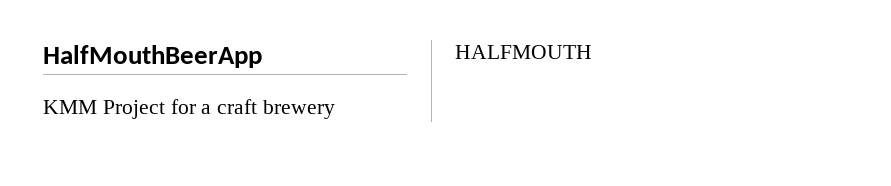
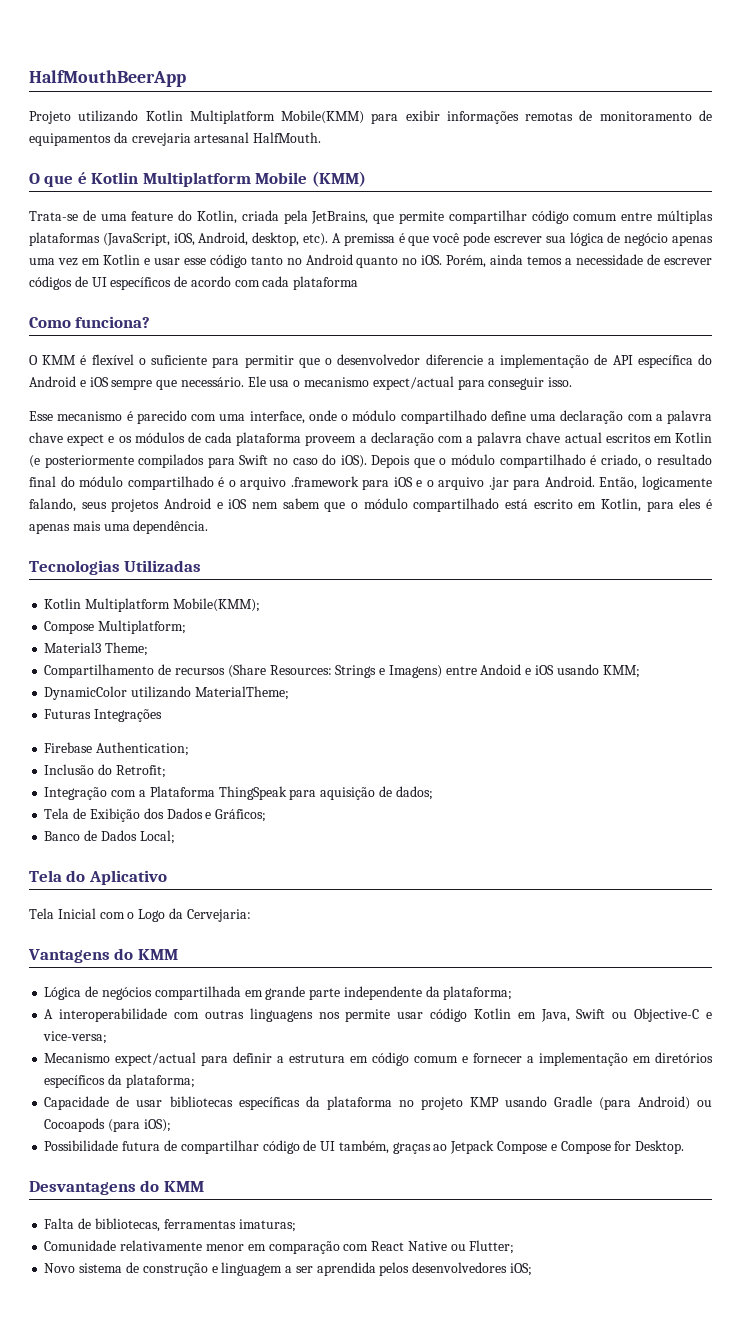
[43,99,336,119] [455,45,592,59] KMM Project for a craft brewery HALFMOUTH -> [29,110,712,124] [29,132,322,146] [29,171,366,187] [29,210,713,224] [29,232,714,246] [29,254,712,268] [29,276,359,290] [29,316,151,328] [29,354,713,368] [29,376,573,390] [29,410,712,424] [29,432,712,446] [29,454,712,468] [29,476,712,490] [29,498,712,512] [29,520,209,534] [29,560,202,575] [44,598,260,612] [44,620,187,634] [44,642,149,656] [44,664,640,678] [44,686,289,700] [44,709,163,722] [44,742,190,756] [44,764,166,778] [44,786,433,800] [44,808,267,822] [44,830,175,844] [29,870,167,885] [29,908,251,922] [28,948,178,963] [44,986,513,1000] [44,1008,712,1022] [43,1031,108,1044] [44,1052,713,1066] [44,1074,195,1088] [44,1096,712,1110] [44,1118,171,1132] [44,1140,685,1154] [29,1180,204,1195] [44,1218,296,1232] [44,1240,515,1254] [44,1262,532,1276] Projeto utilizando Kotlin Multiplatform Mobile(KMM) para exibir informações remotas de monitoramento de equipamentos da crevejaria artesanal HalfMouth. // O que é Kotlin Multiplatform Mobile (KMM) // Trata-se de uma feature do Kotlin, criada pela JetBrains, que permite compartilhar código comum entre múltiplas plataformas (JavaScript, iOS, Android, desktop, etc). A premissa é que você pode escrever sua lógica de negócio apenas uma vez em Kotlin e usar esse código tanto no Android quanto no iOS. Porém, ainda temos a necessidade de escrever códigos de UI específicos de acordo com cada plataforma // Como funciona? // O KMM é flexível o suficiente para permitir que o desenvolvedor diferencie a implementação de API específica do Android e iOS sempre que necessário. Ele usa o mecanismo expect/actual para conseguir isso. // Esse mecanismo é parecido com uma interface, onde o módulo compartilhado define uma declaração com a palavra chave expect e os módulos de cada plataforma proveem a declaração com a palavra chave actual escritos em Kotlin (e posteriormente compilados para Swift no caso do iOS). Depois que o módulo compartilhado é criado, o resultado final do módulo compartilhado é o arquivo .framework para iOS e o arquivo .jar para Android. Então, logicamente falando, seus projetos Android e iOS nem sabem que o módulo compartilhado está escrito em Kotlin, para eles é apenas mais uma dependência. // Tecnologias Utilizadas // Kotlin Multiplatform Mobile(KMM); // Compose Multiplatform; // Material3 Theme; // Compartilhamento de recursos (Share Resources: Strings e Imagens) entre Andoid e iOS usando KMM; // DynamicColor utilizando MaterialTheme; // Futuras Integrações // Firebase Authentication; // Inclusão do Retrofit; // Integração com a Plataforma ThingSpeak para aquisição de dados; // Tela de Exibição dos Dados e Gráficos; // Banco de Dados Local; // Tela do Aplicativo // Tela Inicial com o Logo da Cervejaria: // Vantagens do KMM // Lógica de negócios compartilhada em grande parte independente da plataforma; // A interoperabilidade com outras linguagens nos permite usar código Kotlin em Java, Swift ou Objective-C e vice-versa; // Mecanismo expect/actual para definir a estrutura em código comum e fornecer a implementação em diretórios específicos da plataforma; // Capacidade de usar bibliotecas específicas da plataforma no projeto KMP usando Gradle (para Android) ou Cocoapods (para iOS); // Possibilidade futura de compartilhar código de UI também, graças ao Jetpack Compose e Compose for Desktop. // Desvantagens do KMM // Falta de bibliotecas, ferramentas imaturas; // Comunidade relativamente menor em comparação com React Native ou Flutter; // Novo sistema de construção e linguagem a ser aprendida pelos desenvolvedores iOS;

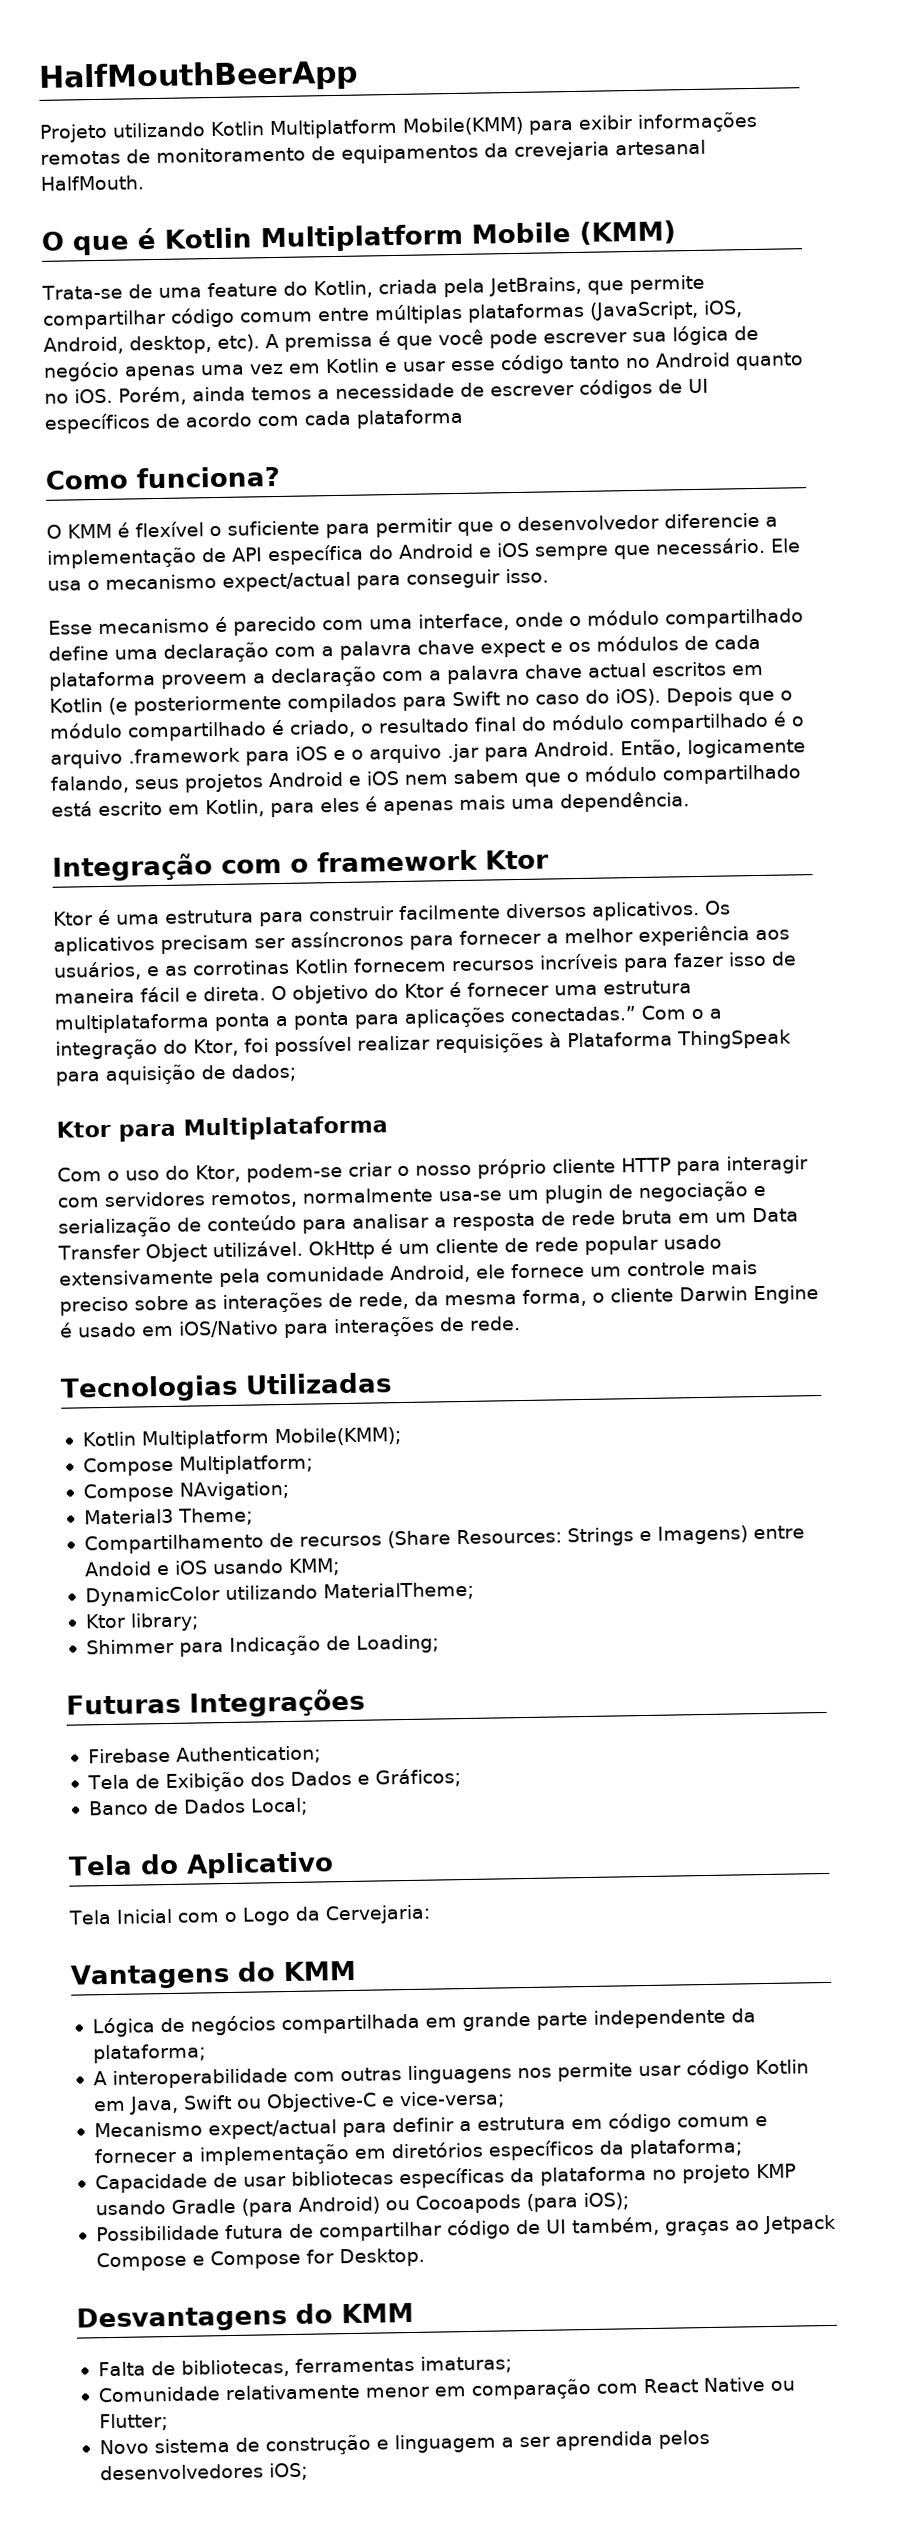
(209, 527) none -> [52,849,549,882] [53,900,731,927] [53,925,790,956] [53,951,797,981] [54,980,692,1004] [54,1005,722,1034] [55,1029,791,1060] [55,1063,296,1086] [56,1115,388,1142] [57,1155,808,1183] [57,1181,766,1209] [58,1207,799,1238] [57,1234,722,1263] [59,1260,758,1288] [59,1285,819,1316] [59,1316,521,1338] // Integração com o framework Ktor // Ktor é uma estrutura para construir facilmente diversos aplicativos. Os aplicativos precisam ser assíncronos para fornecer a melhor experiência aos usuários, e as corrotinas Kotlin fornecem recursos incríveis para fazer isso de maneira fácil e direta. O objetivo do Ktor é fornecer uma estrutura multiplataforma ponta a ponta para aplicações conectadas.” Com o a integração do Ktor, foi possível realizar requisições à Plataforma ThingSpeak para aquisição de dados; // Ktor para Multiplataforma // Com o uso do Ktor, podem-se criar o nosso próprio cliente HTTP para interagir com servidores remotos, normalmente usa-se um plugin de negociação e serialização de conteúdo para analisar a resposta de rede bruta em um Data Transfer Object utilizável. OkHttp é um cliente de rede popular usado extensivamente pela comunidade Android, ele fornece um controle mais preciso sobre as interações de rede, da mesma forma, o cliente Darwin Engine é usado em iOS/Nativo para interações de rede.
(187, 627) none -> [82,1480,289,1503] // Compose NAvigation;
[44,709,163,722] [44,742,190,756] [44,764,166,778] [44,786,433,800] Futuras Integrações // Firebase Authentication; // Inclusão do Retrofit; // Integração com a Plataforma ThingSpeak para aquisição de dados; -> [84,1612,199,1632] [85,1634,439,1657] [66,1688,365,1718] [87,1745,321,1765] Ktor library; // Shimmer para Indicação de Loading; // Futuras Integrações // Firebase Authentication;

